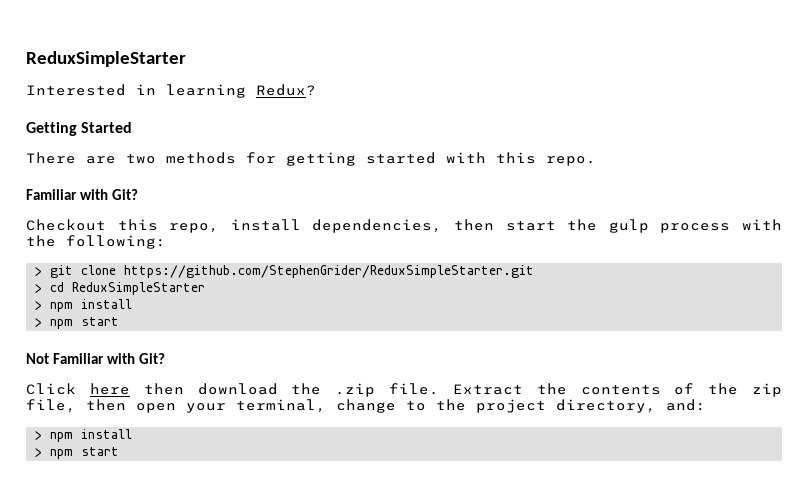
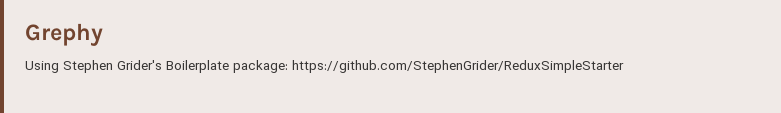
[26,51,186,67] [26,84,316,98] [26,122,133,136] [26,152,596,166] [26,189,138,200] [26,219,783,233] [26,235,166,249] [34,265,535,278] [34,282,206,295] [34,299,133,312] [34,317,120,329] [26,353,165,364] [26,383,783,397] [26,399,706,413] [34,429,133,442] [34,447,120,459] ReduxSimpleStarter // Interested in learning Redux? // Getting Started // There are two methods for getting started with this repo. // Familiar with Git? // Checkout this repo, install dependencies, then start the gulp process with the following: // > git clone https://github.com/StephenGrider/ReduxSimpleStarter.git // > cd ReduxSimpleStarter // > npm install // > npm start // Not Familiar with Git? // Click here then download the .zip file. Extract the contents of the zip file, then open your terminal, change to the project directory, and: // > npm install // > npm start -> [25,23,103,46] [25,60,624,73] Grephy // Using Stephen Grider's Boilerplate package: https://github.com/StephenGrider/ReduxSimpleStarter

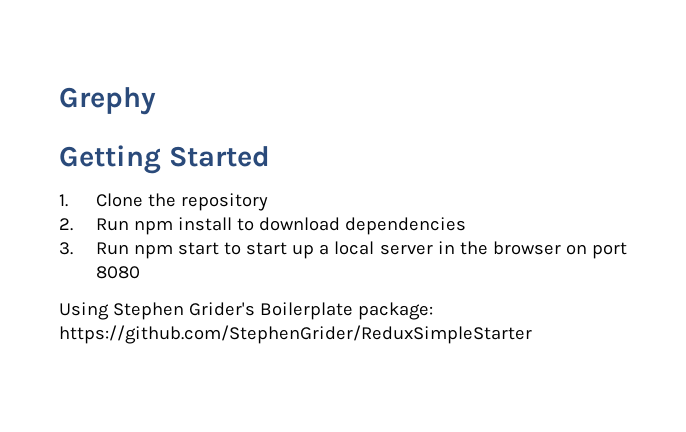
(103, 34) none -> [59,145,270,174] [59,193,268,211] [59,217,466,235] [59,241,627,259] [95,266,140,279] // Getting Started // 1. Clone the repository // 2. Run npm install to download dependencies // 3. Run npm start to start up a local server in the browser on port 8080

